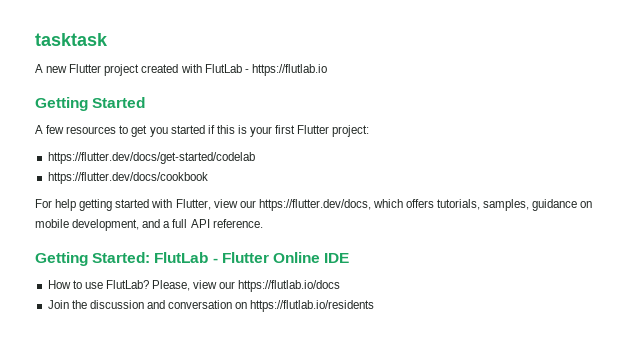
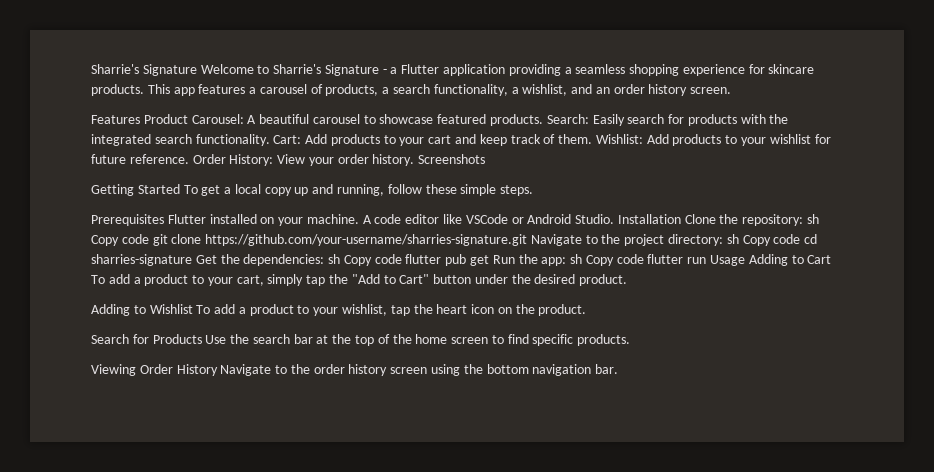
[35,33,108,46] [35,64,327,76] [35,97,146,111] [35,125,370,137] [47,152,255,164] [47,172,208,184] [35,199,593,211] [35,219,263,231] [35,252,350,266] [47,280,341,292] [47,300,375,312] tasktask // A new Flutter project created with FlutLab - https://flutlab.io // Getting Started // A few resources to get you started if this is your first Flutter project: // https://flutter.dev/docs/get-started/codelab // https://flutter.dev/docs/cookbook // For help getting started with Flutter, view our https://flutter.dev/docs, which offers tutorials, samples, guidance on mobile development, and a full API reference. // Getting Started: FlutLab - Flutter Online IDE // How to use FlutLab? Please, view our https://flutlab.io/docs // Join the discussion and conversation on https://flutlab.io/residents -> [91,64,815,76] [91,84,732,96] [91,114,789,126] [91,134,831,146] [91,154,486,166] [91,184,534,196] [91,214,820,226] [91,234,818,246] [91,254,832,266] [91,274,628,286] [91,304,587,316] [91,334,631,346] [91,364,619,376] Sharrie's Signature Welcome to Sharrie's Signature - a Flutter application providing a seamless shopping experience for skincare products. This app features a carousel of products, a search functionality, a wishlist, and an order history screen. // Features Product Carousel: A beautiful carousel to showcase featured products. Search: Easily search for products with the integrated search functionality. Cart: Add products to your cart and keep track of them. Wishlist: Add products to your wishlist for future reference. Order History: View your order history. Screenshots // Getting Started To get a local copy up and running, follow these simple steps. // Prerequisites Flutter installed on your machine. A code editor like VSCode or Android Studio. Installation Clone the repository: sh Copy code git clone https://github.com/your-username/sharries-signature.git Navigate to the project directory: sh Copy code cd sharries-signature Get the dependencies: sh Copy code flutter pub get Run the app: sh Copy code flutter run Usage Adding to Cart To add a product to your cart, simply tap the "Add to Cart" button under the desired product. // Adding to Wishlist To add a product to your wishlist, tap the heart icon on the product. // Search for Products Use the search bar at the top of the home screen to find specific products. // Viewing Order History Navigate to the order history screen using the bottom navigation bar.

